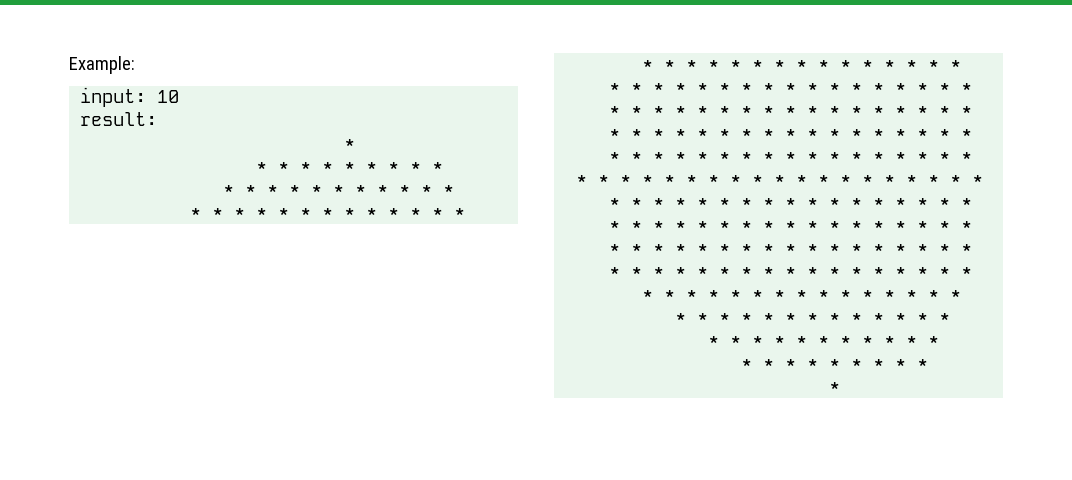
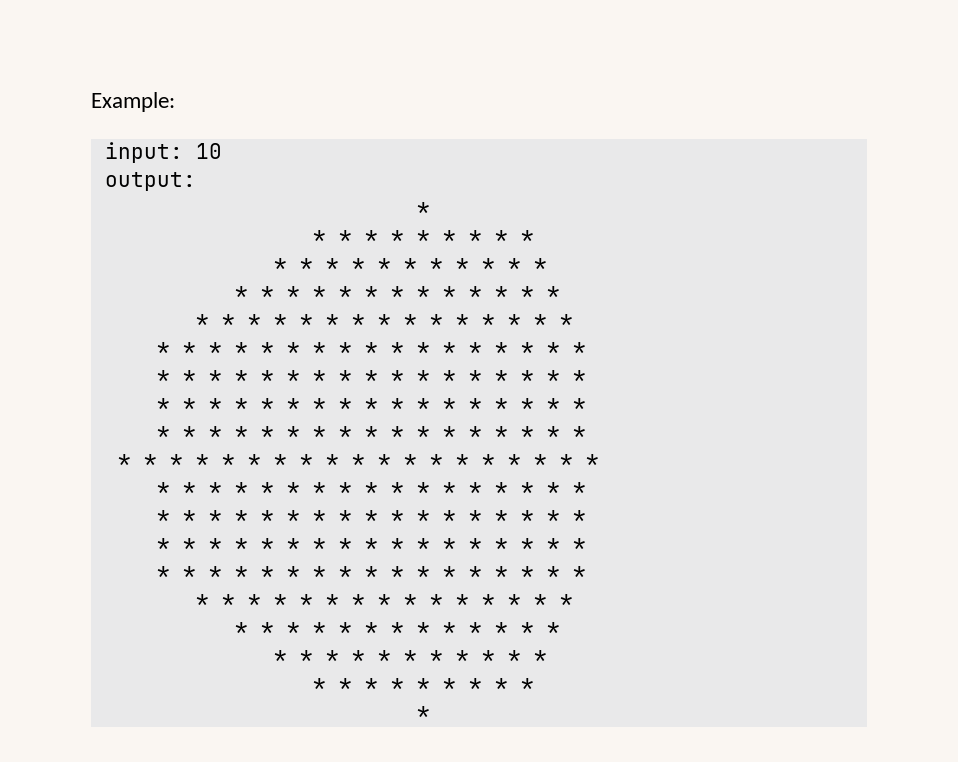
[80,112,158,126] result: -> [104,172,196,191] output:

